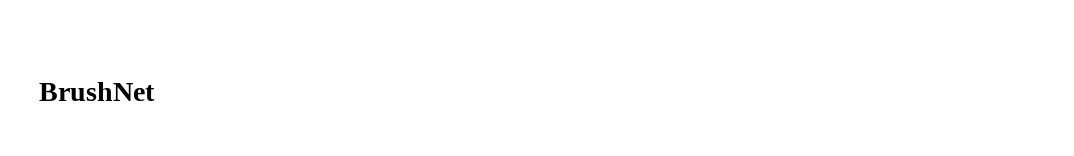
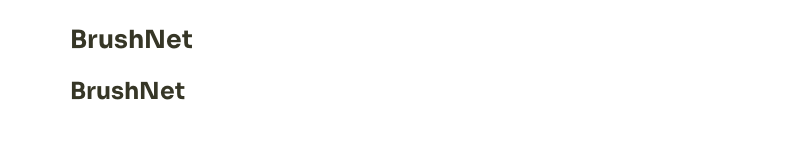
[39,82,155,101] BrushNet -> [70,29,193,49] [70,81,185,100] BrushNet // BrushNet

